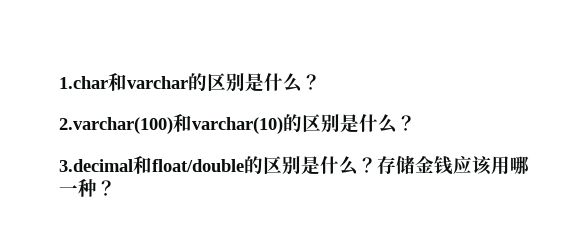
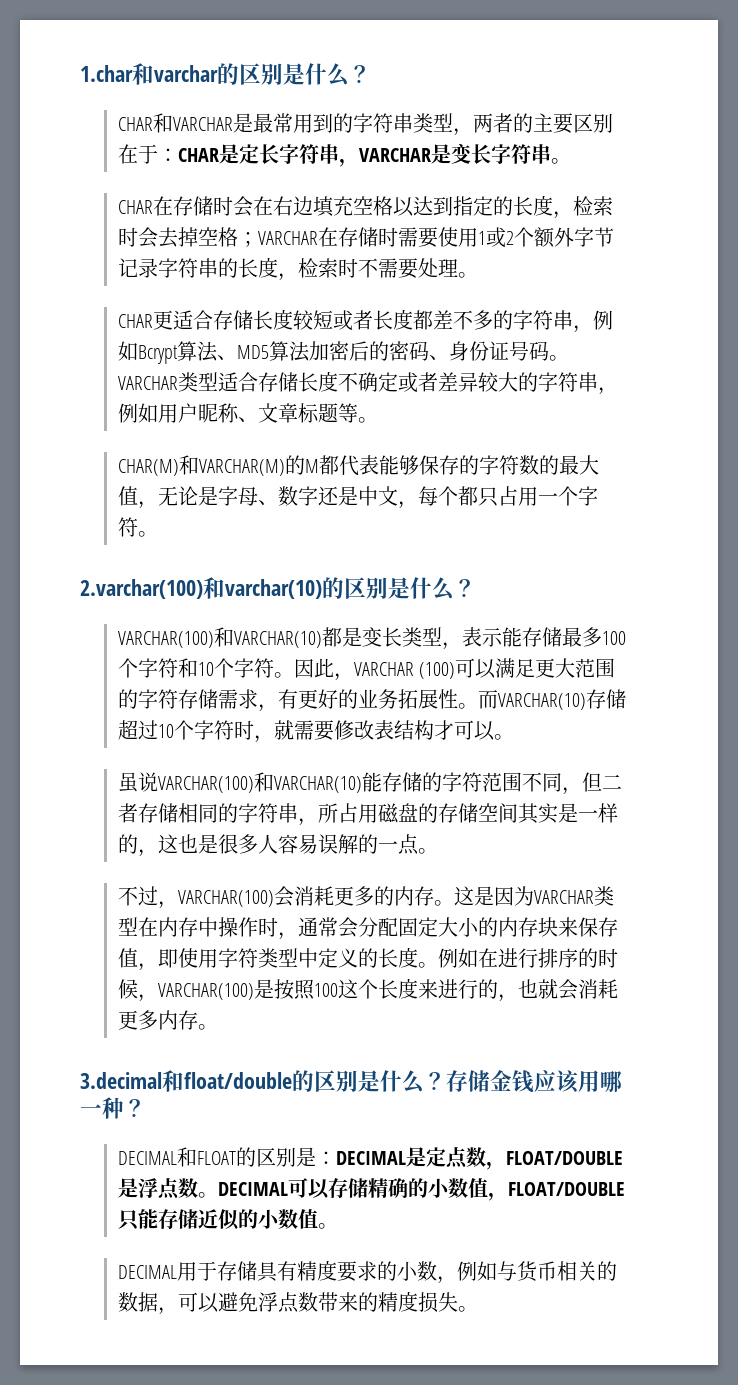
(321, 82) none -> [117,113,613,136] [117,143,571,167] [117,195,613,219] [117,227,614,248] [117,257,478,281] [117,309,613,333] [117,341,569,364] [117,371,618,395] [117,403,378,423] [117,455,599,476] [117,486,598,509] [117,517,158,537] // CHAR和VARCHAR是最常用到的字符串类型，两者的主要区别在于：CHAR是定长字符串，VARCHAR是变长字符串。 // CHAR在存储时会在右边填充空格以达到指定的长度，检索时会去掉空格；VARCHAR在存储时需要使用1或2个额外字节记录字符串的长度，检索时不需要处理。 // CHAR更适合存储长度较短或者长度都差不多的字符串，例如Bcrypt算法、MD5算法加密后的密码、身份证号码。VARCHAR类型适合存储长度不确定或者差异较大的字符串，例如用户昵称、文章标题等。 // CHAR(M)和VARCHAR(M)的M都代表能够保存的字符数的最大值，无论是字母、数字还是中文，每个都只占用一个字符。
(416, 123) none -> [117,627,626,650] [117,658,616,681] [117,689,626,712] [117,720,514,743] [117,772,622,795] [117,803,618,826] [117,834,438,857] [117,886,614,909] [117,917,618,940] [117,947,618,971] [117,978,618,1002] [117,1010,218,1030] // VARCHAR(100)和VARCHAR(10)都是变长类型，表示能存储最多100个字符和10个字符。因此，VARCHAR (100)可以满足更大范围的字符存储需求，有更好的业务拓展性。而VARCHAR(10)存储超过10个字符时，就需要修改表结构才可以。 // 虽说VARCHAR(100)和VARCHAR(10)能存储的字符范围不同，但二者存储相同的字符串，所占用磁盘的存储空间其实是一样的，这也是很多人容易误解的一点。 // 不过，VARCHAR(100)会消耗更多的内存。这是因为VARCHAR类型在内存中操作时，通常会分配固定大小的内存块来保存值，即使用字符类型中定义的长度。例如在进行排序的时候，VARCHAR(100)是按照100这个长度来进行的，也就会消耗更多内存。
(116, 188) none -> [117,1147,623,1170] [117,1178,625,1201] [117,1209,338,1230] [117,1260,617,1284] [117,1291,478,1315] // DECIMAL和FLOAT的区别是：DECIMAL是定点数，FLOAT/DOUBLE是浮点数。DECIMAL可以存储精确的小数值，FLOAT/DOUBLE只能存储近似的小数值。 // DECIMAL用于存储具有精度要求的小数，例如与货币相关的数据，可以避免浮点数带来的精度损失。

